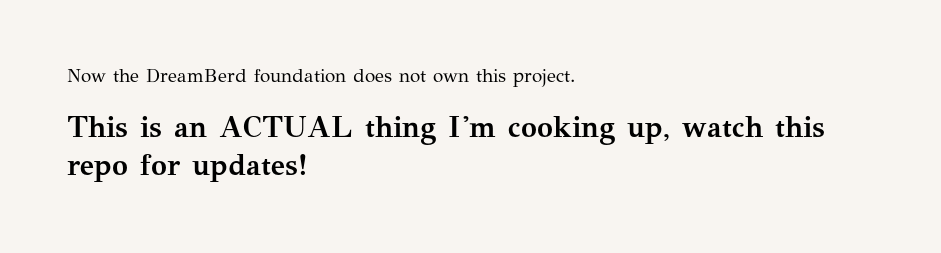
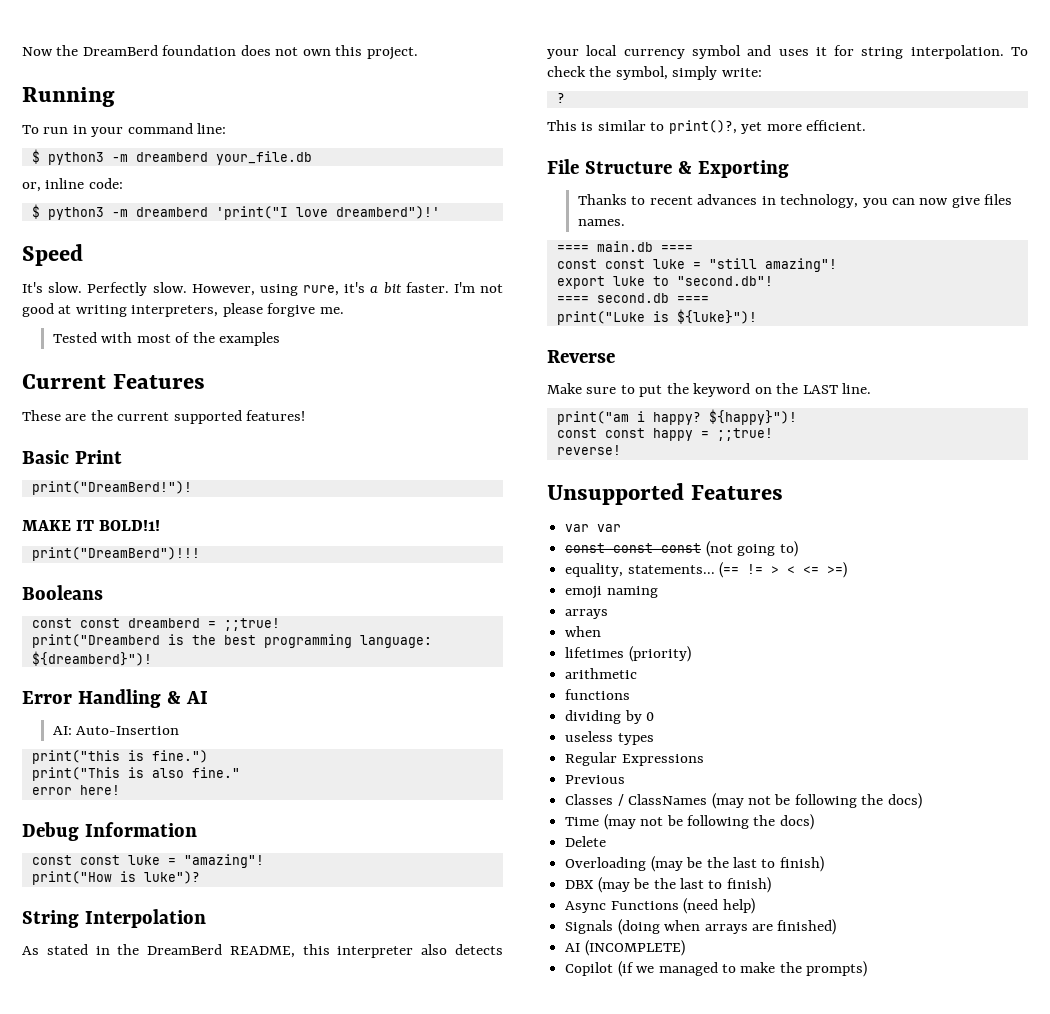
[67,115,825,145] [67,154,308,182] This is an ACTUAL thing I'm cooking up, watch this repo for updates! -> [22,87,115,107] [22,123,227,137] [31,149,312,165] [22,178,123,192] [31,204,440,220] [22,244,83,266] [22,282,504,296] [22,303,344,317] [52,332,281,346] [22,374,206,389] [22,410,306,424] [22,450,122,464] [31,481,192,495] [22,520,161,531] [31,547,200,561] [22,585,103,600] [31,618,280,631] [31,634,432,648] [31,651,152,666] [22,689,208,708] [52,726,180,735] [31,750,208,764] [31,767,240,781] [31,785,120,795] [22,822,197,841] [31,854,264,868] [31,871,200,885] [22,909,206,928] [22,944,503,958] [547,45,1028,59] [547,66,762,80] [556,93,565,103] [547,120,867,134] [547,159,789,178] [577,194,1013,208] [577,219,625,226] [556,241,693,252] [556,258,837,272] [556,276,773,289] [556,293,709,303] [556,309,757,325] [547,350,615,363] [547,383,872,397] [556,409,797,425] [556,428,773,441] [556,445,621,455] [547,483,784,505] [565,524,622,532] [565,541,798,557] [565,562,848,578] [565,586,658,599] [565,609,609,619] [565,626,602,637] [565,646,691,662] [565,668,638,679] [565,689,631,700] [565,710,655,724] [565,731,654,745] [565,752,704,766] [565,775,626,784] [565,793,922,809] [565,814,814,830] [565,836,607,847] [565,856,824,872] [565,877,771,893] [565,898,755,914] [565,919,837,935] [565,940,685,956] [565,961,868,977] Running // To run in your command line: // $ python3 -m dreamberd your_file.db // or, inline code: // $ python3 -m dreamberd 'print("I love dreamberd")!' // Speed // It's slow. Perfectly slow. However, using rure, it's a bit faster. I'm not good at writing interpreters, please forgive me. // Tested with most of the examples // Current Features // These are the current supported features! // Basic Print // print("DreamBerd!")! // MAKE IT BOLD!1! // print("DreamBerd")!!! // Booleans // const const dreamberd = ;;true! // print("Dreamberd is the best programming language: ${dreamberd}")! // Error Handling & AI // AI: Auto-Insertion // print("this is fine.") // print("This is also fine." // error here! // Debug Information // const const luke = "amazing"! // print("How is luke")? // String Interpolation // As stated in the DreamBerd README, this interpreter also detects your local currency symbol and uses it for string interpolation. To check the symbol, simply write: // ? // This is similar to print()?, yet more efficient. // File Structure & Exporting // Thanks to recent advances in technology, you can now give files names. // ==== main.db ==== // const const luke = "still amazing"! // export luke to "second.db"! // ==== second.db ==== // print("Luke is ${luke}")! // Reverse // Make sure to put the keyword on the LAST line. // print("am i happy? ${happy}")! // const const happy = ;;true! // reverse! // Unsupported Features // var var // const const const (not going to) // equality, statements... (== != > < <= >=) // emoji naming // arrays // when // lifetimes (priority) // arithmetic // functions // dividing by 0 // useless types // Regular Expressions // Previous // Classes / ClassNames (may not be following the docs) // Time (may not be following the docs) // Delete // Overloading (may be the last to finish) // DBX (may be the last to finish) // Async Functions (need help) // Signals (doing when arrays are finished) // AI (INCOMPLETE) // Copilot (if we managed to make the prompts)

